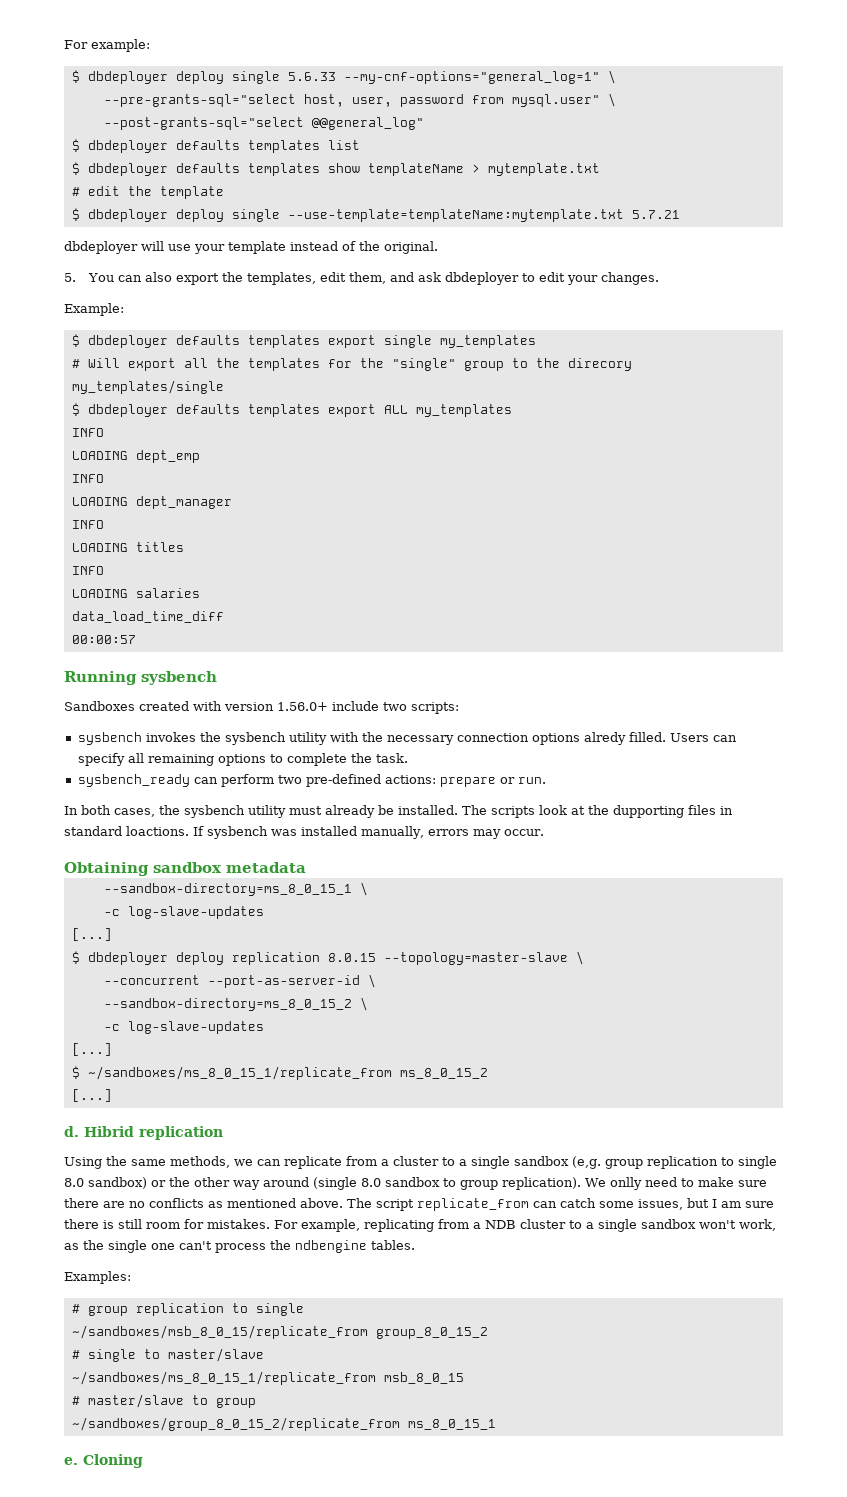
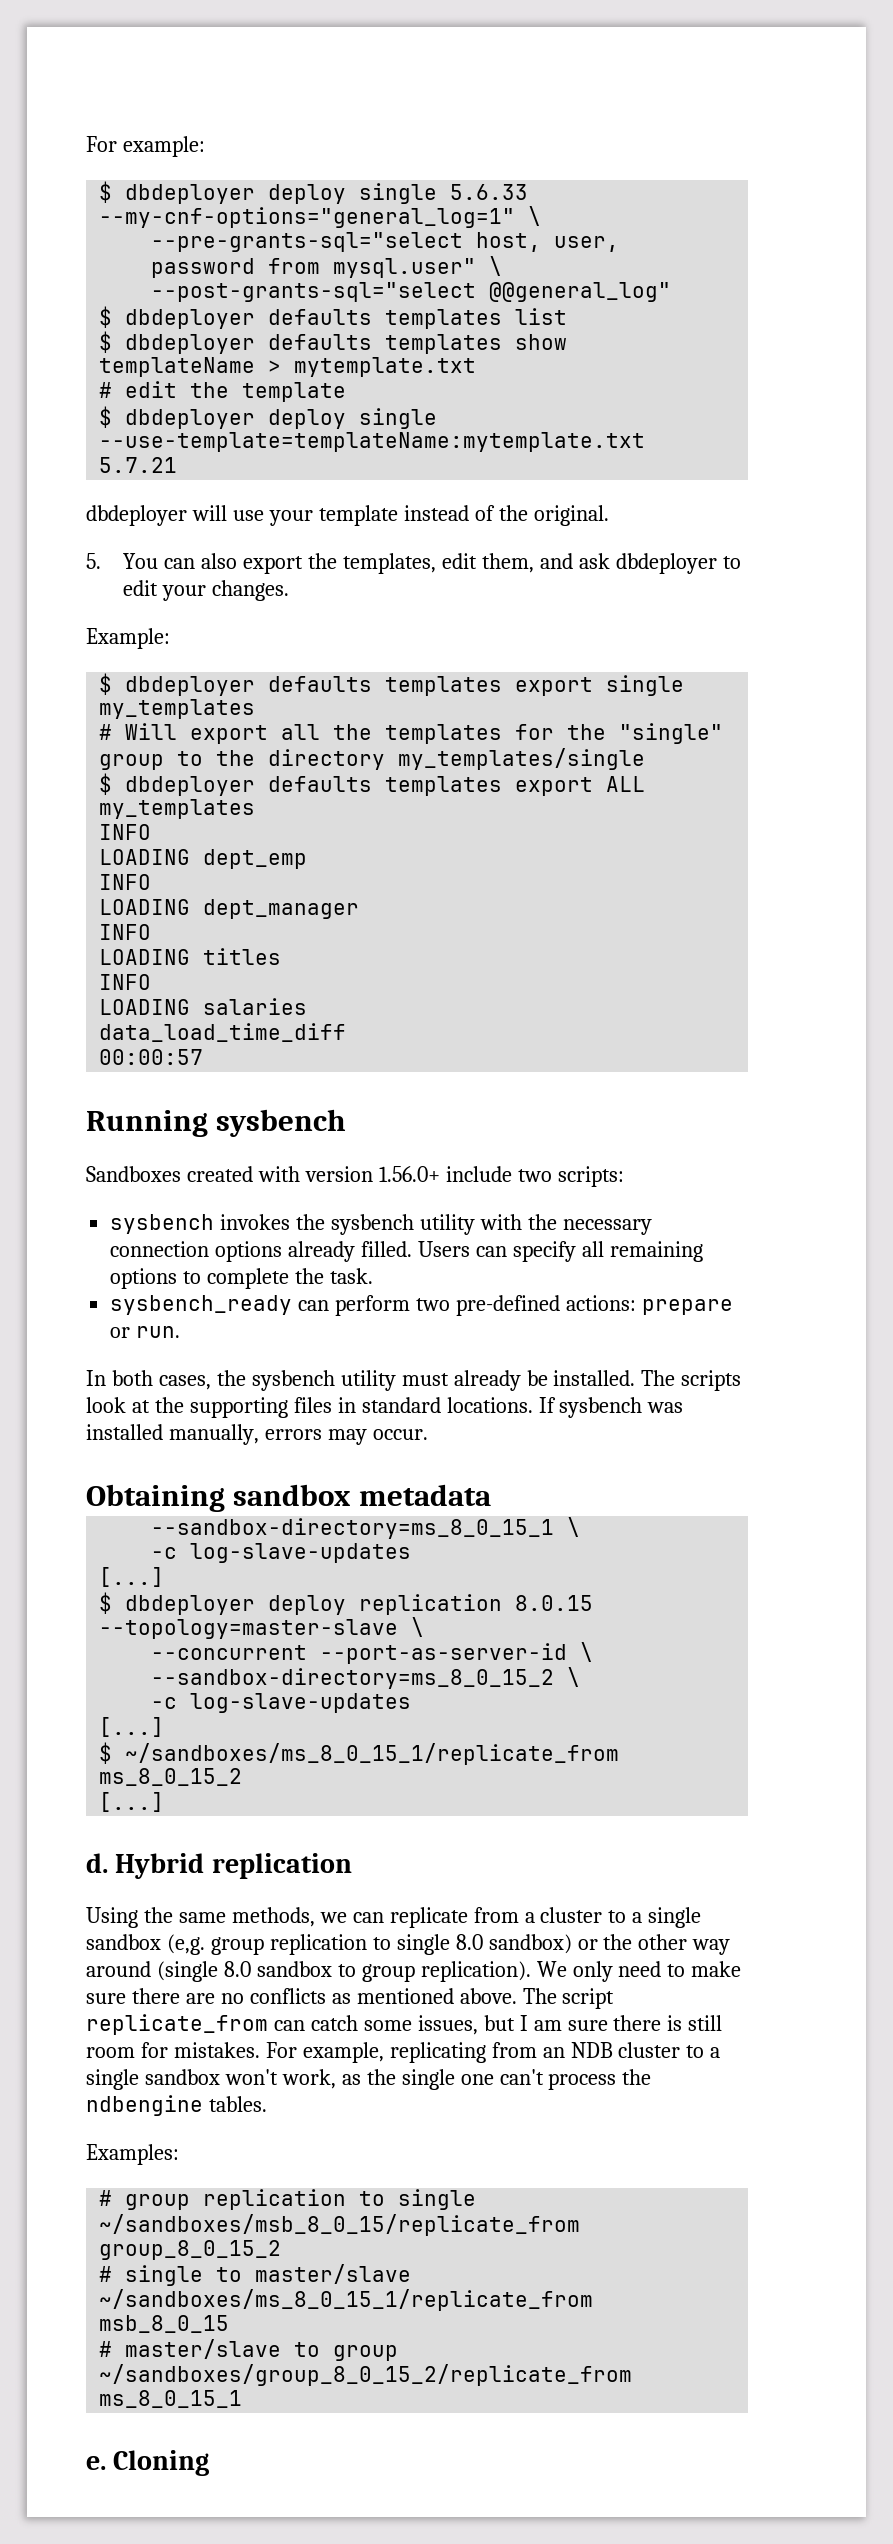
[567,358,632,371] direcory -> [268,749,386,770] directory
[583,732,626,745] alredy -> [288,1241,356,1262] already
[613,805,684,818] dupporting -> [189,1397,288,1418] supporting
[126,826,189,836] loactions. -> [446,1397,533,1413] locations.
[84,1126,134,1137] Hibrid -> [115,1853,205,1879] Hybrid
[609,1177,642,1190] onlly -> [572,1961,613,1982] only
[473,1222,481,1229] a -> [542,2047,565,2058] an

